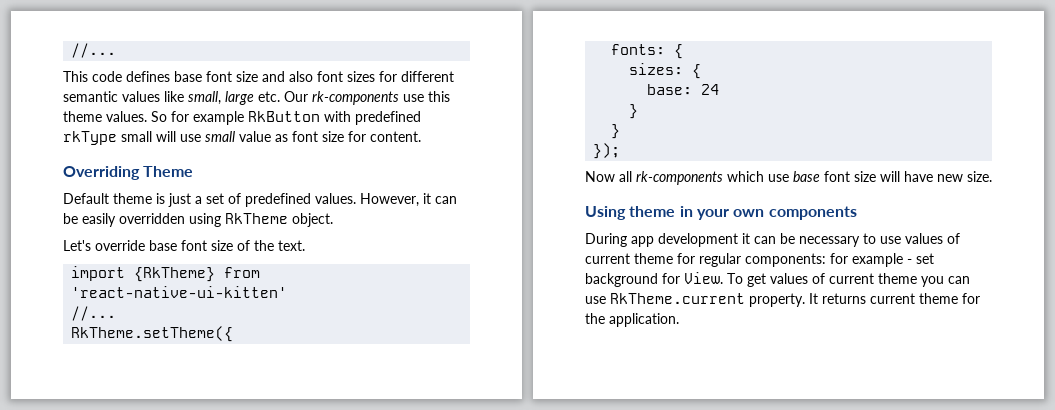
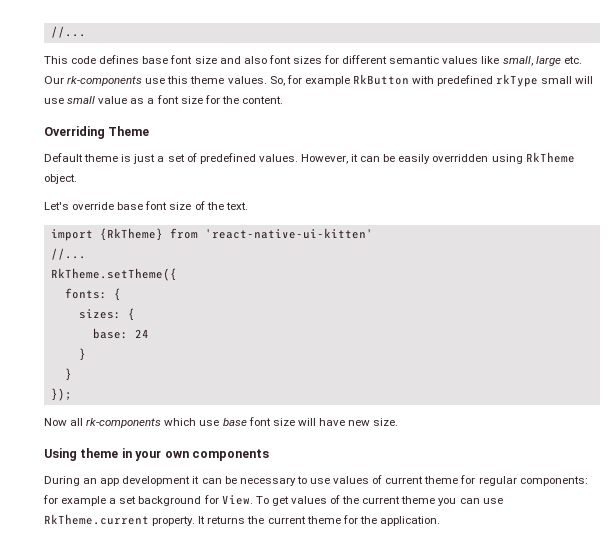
[151,111,167,122] So -> [269,76,285,86] So,
(288, 138) none -> [147,98,155,104] a
(366, 136) none -> [221,96,239,104] the
(627, 240) none -> [83,478,98,484] an
[907,259,912,264] - -> [109,498,117,504] a
(825, 278) none -> [342,496,360,504] the
(866, 298) none -> [247,516,265,524] the

